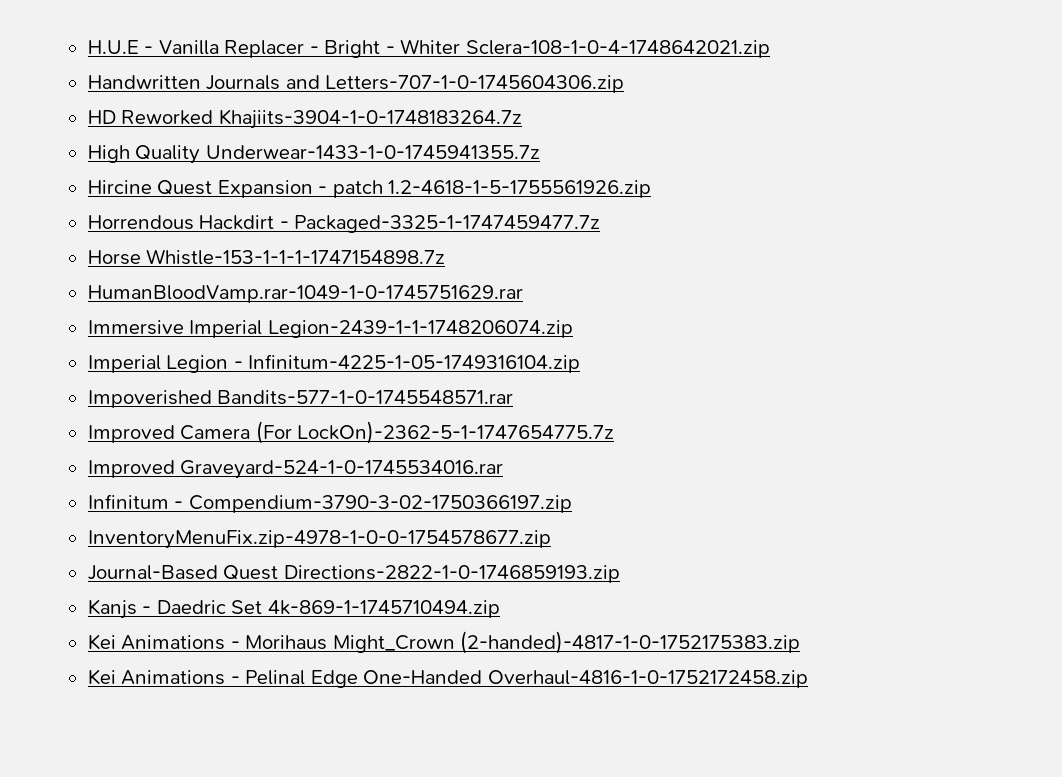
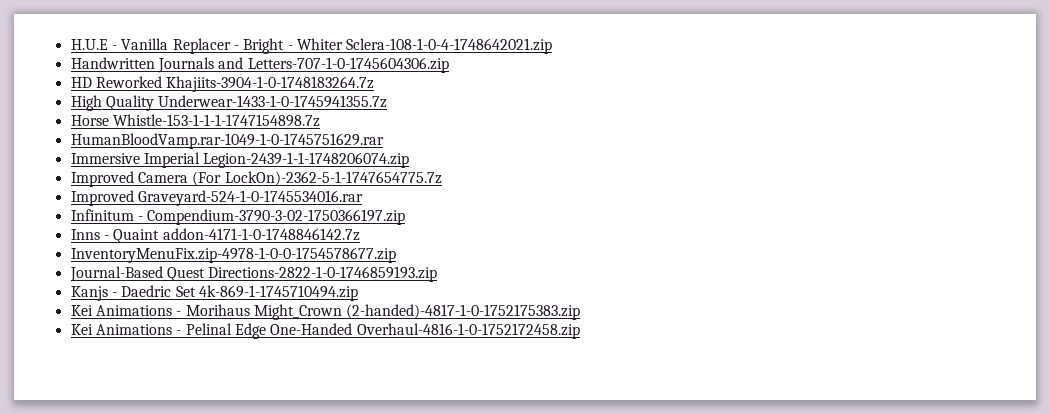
[87,180,652,198] [87,215,601,233] // Hircine Quest Expansion - patch 1.2-4618-1-5-1755561926.zip // Horrendous Hackdirt - Packaged-3325-1-1747459477.7z -> (388, 101) none
[87,354,581,373] [87,390,514,408] // Imperial Legion - Infinitum-4225-1-05-1749316104.zip // Impoverished Bandits-577-1-0-1745548571.rar -> (410, 160) none
(572, 504) none -> [70,228,360,243] // Inns - Quaint addon-4171-1-0-1748846142.7z

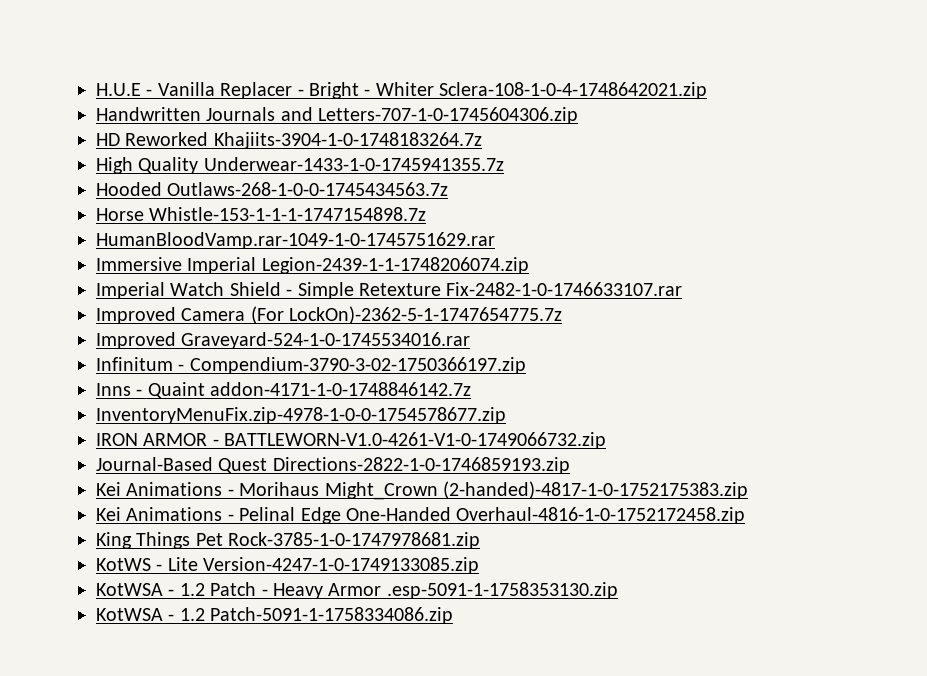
(388, 101) none -> [96,182,449,196] // Hooded Outlaws-268-1-0-0-1745434563.7z
(410, 160) none -> [96,282,683,299] // Imperial Watch Shield - Simple Retexture Fix-2482-1-0-1746633107.rar
(396, 255) none -> [96,432,607,449] // IRON ARMOR - BATTLEWORN-V1.0-4261-V1-0-1749066732.zip
[70,285,358,301] // Kanjs - Daedric Set 4k-869-1-1745710494.zip -> (570, 465) none
(580, 331) none -> [96,532,481,549] [96,557,480,574] [96,582,618,599] [96,607,454,624] // King Things Pet Rock-3785-1-0-1747978681.zip // KotWS - Lite Version-4247-1-0-1749133085.zip // KotWSA - 1.2 Patch - Heavy Armor .esp-5091-1-1758353130.zip // KotWSA - 1.2 Patch-5091-1-1758334086.zip

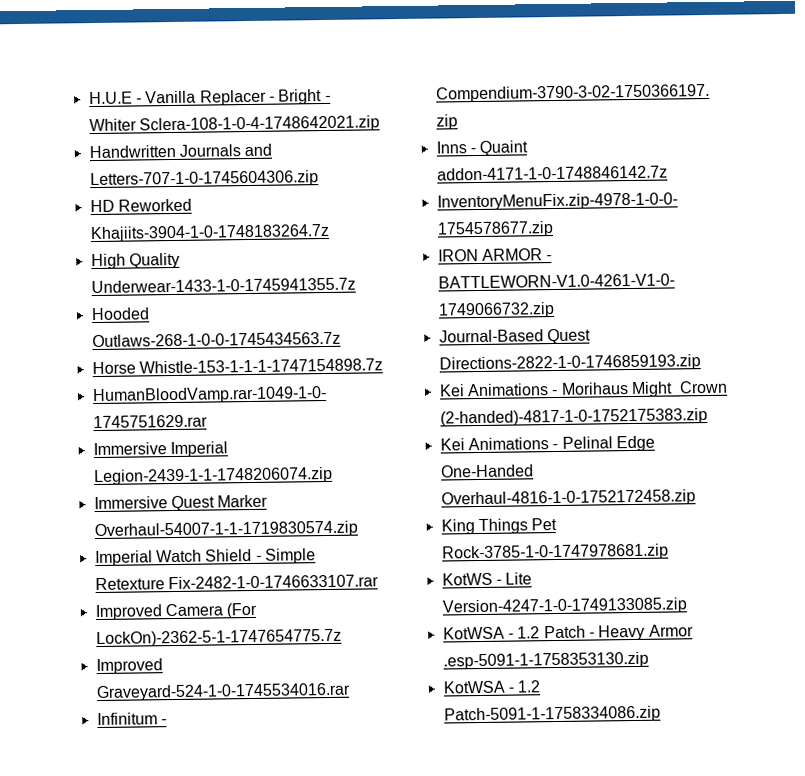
(529, 265) none -> [93,494,269,512] [93,520,358,540] // Immersive Quest Marker Overhaul-54007-1-1-1719830574.zip

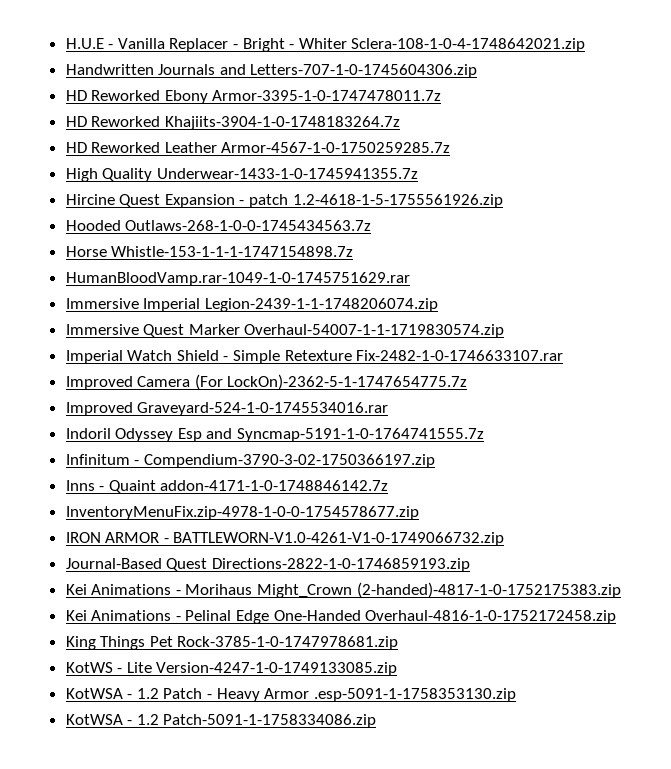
(319, 179) none -> [65,90,442,104] // HD Reworked Ebony Armor-3395-1-0-1747478011.7z
(330, 233) none -> [65,142,451,153] // HD Reworked Leather Armor-4567-1-0-1750259285.7z
(356, 285) none -> [65,194,503,208] // Hircine Quest Expansion - patch 1.2-4618-1-5-1755561926.zip
(351, 692) none -> [65,428,485,442] // Indoril Odyssey Esp and Syncmap-5191-1-0-1764741555.7z

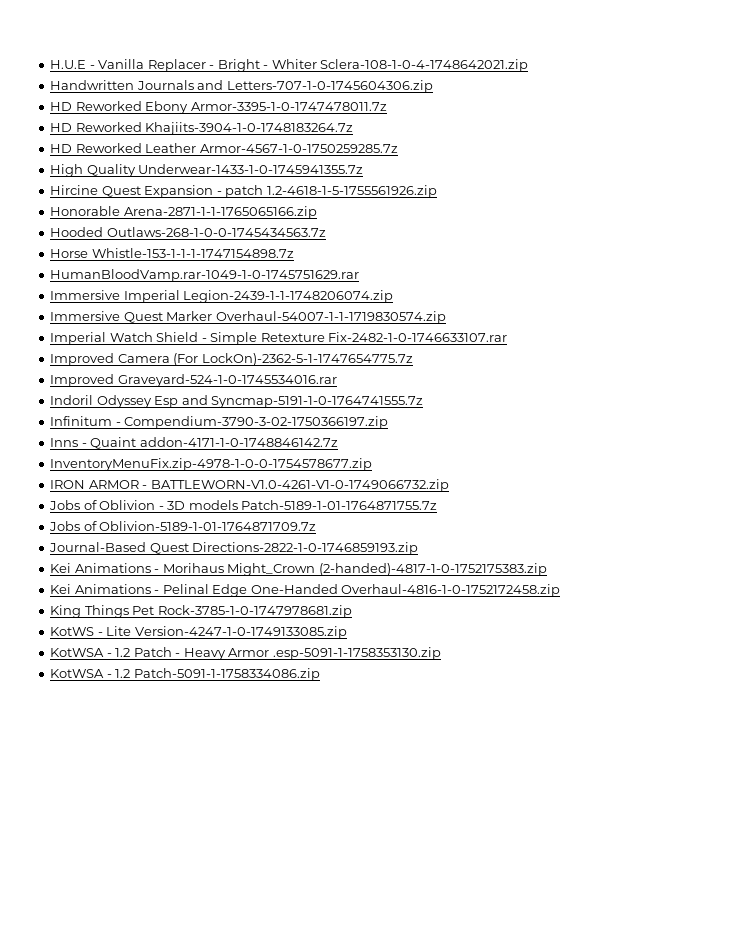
(503, 201) none -> [50,206,317,219] // Honorable Arena-2871-1-1-1765065166.zip
(505, 539) none -> [49,500,438,510] [49,521,317,531] // Jobs of Oblivion - 3D models Patch-5189-1-01-1764871755.7z // Jobs of Oblivion-5189-1-01-1764871709.7z

